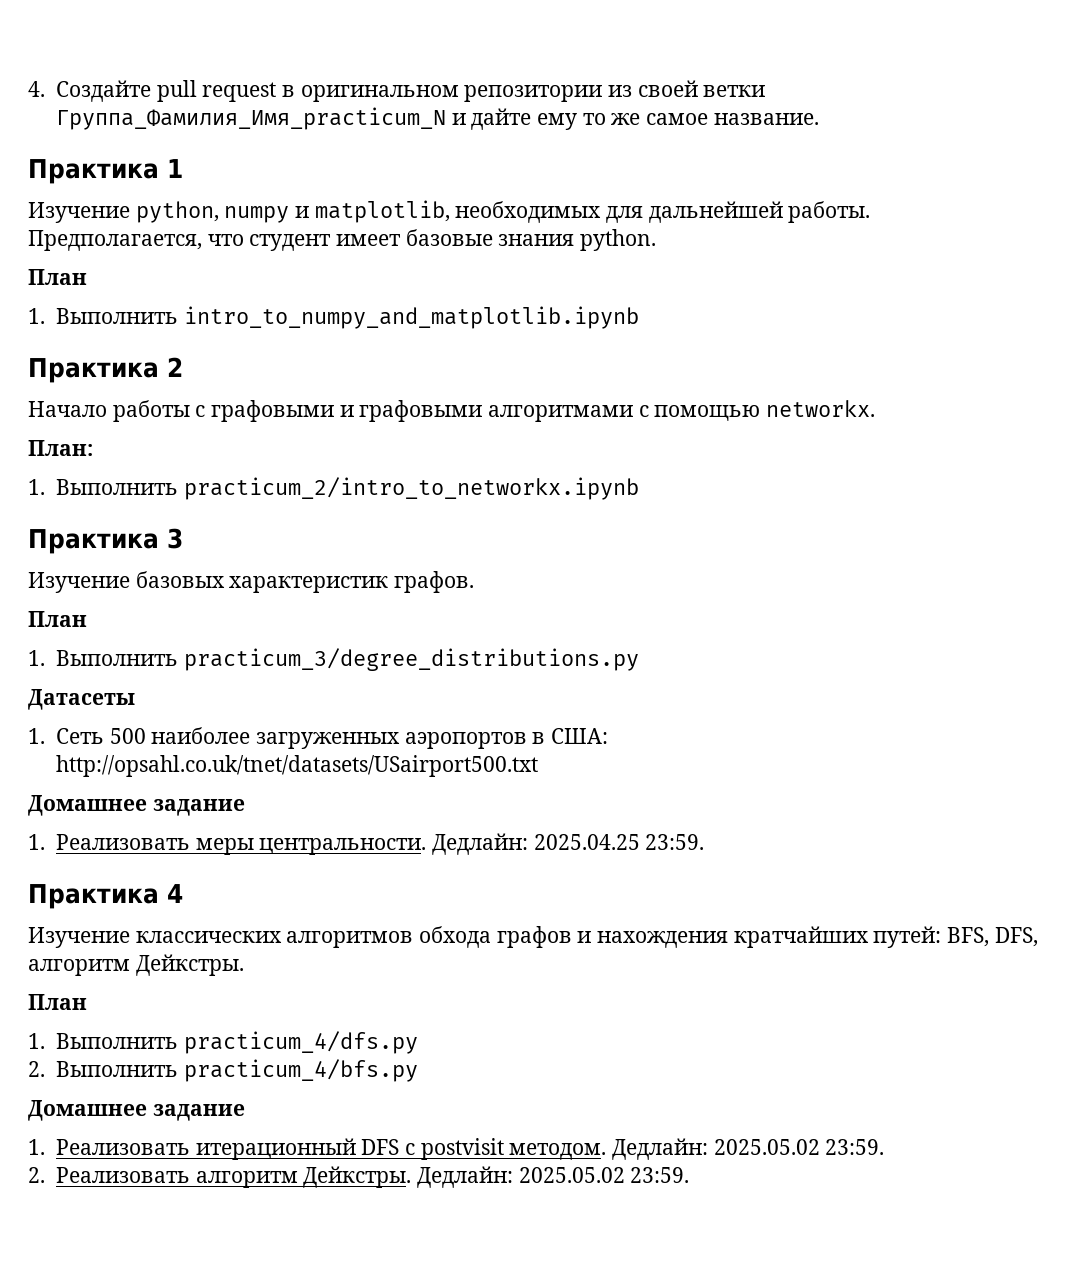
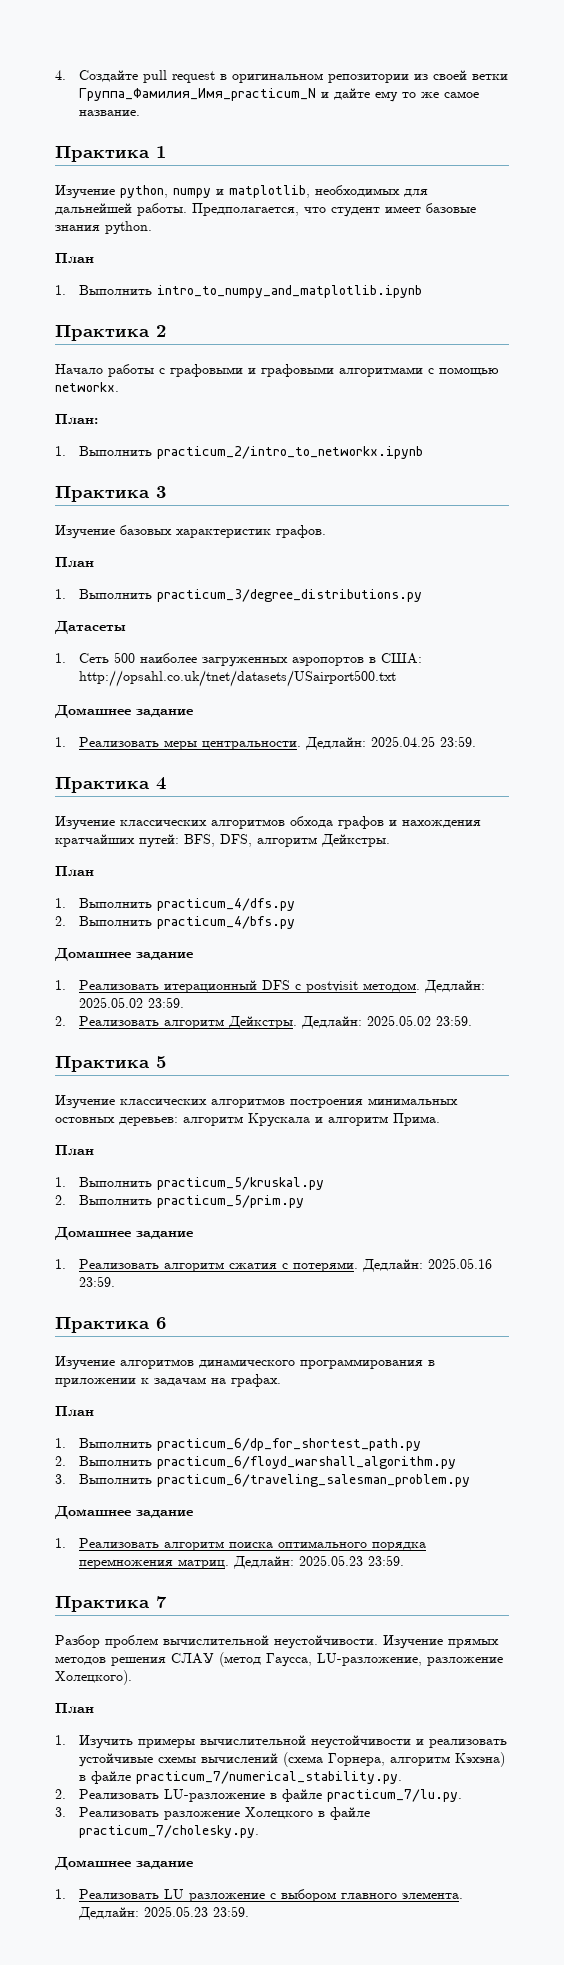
(690, 1175) none -> [55,1056,166,1072] [55,1095,458,1109] [55,1113,440,1127] [55,1145,94,1155] [55,1177,325,1190] [55,1195,305,1208] [54,1227,193,1240] [55,1258,493,1272] [79,1276,116,1287] [55,1317,166,1333] [55,1356,435,1370] [55,1374,281,1387] [55,1406,94,1416] [55,1438,422,1451] [55,1456,457,1469] [55,1474,471,1487] [54,1506,193,1519] [55,1538,427,1551] [79,1555,405,1569] [55,1596,167,1612] [55,1635,499,1649] [55,1652,503,1667] [55,1670,132,1685] [55,1703,94,1713] [55,1735,508,1749] [79,1752,506,1767] [79,1771,403,1784] [55,1789,463,1802] [55,1807,371,1820] [79,1825,260,1838] [54,1857,193,1870] [55,1889,464,1902] [78,1906,250,1920] // Практика 5 // Изучение классических алгоритмов построения минимальных остовных деревьев: алгоритм Крускала и алгоритм Прима. // План // 1. Выполнить practicum_5/kruskal.py // 2. Выполнить practicum_5/prim.py // Домашнее задание // 1. Реализовать алгоритм сжатия с потерями. Дедлайн: 2025.05.16 23:59. // Практика 6 // Изучение алгоритмов динамического программирования в приложении к задачам на графах. // План // 1. Выполнить practicum_6/dp_for_shortest_path.py // 2. Выполнить practicum_6/floyd_warshall_algorithm.py // 3. Выполнить practicum_6/traveling_salesman_problem.py // Домашнее задание // 1. Реализовать алгоритм поиска оптимального порядка перемножения матриц. Дедлайн: 2025.05.23 23:59. // Практика 7 // Разбор проблем вычислительной неустойчивости. Изучение прямых методов решения СЛАУ (метод Гаусса, LU-разложение, разложение Холецкого). // План // 1. Изучить примеры вычислительной неустойчивости и реализовать устойчивые схемы вычислений (схема Горнера, алгоритм Кэхэна) в файле practicum_7/numerical_stability.py. // 2. Реализовать LU-разложение в файле practicum_7/lu.py. // 3. Реализовать разложение Холецкого в файле practicum_7/cholesky.py. // Домашнее задание // 1. Реализовать LU разложение с выбором главного элемента. Дедлайн: 2025.05.23 23:59.

